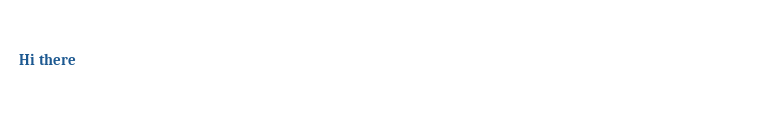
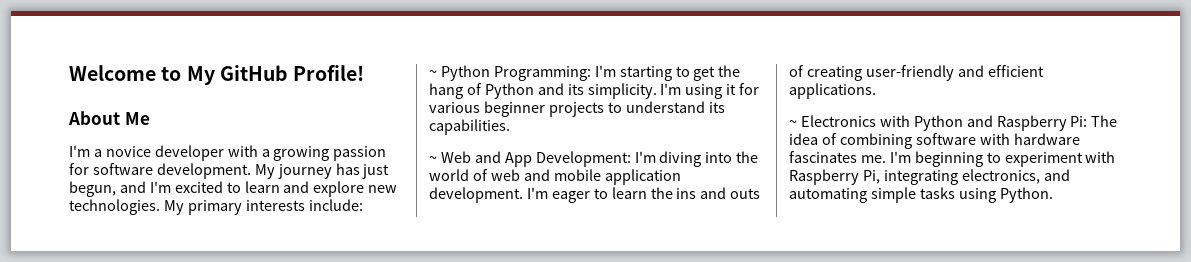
[19,53,77,65] Hi there -> [69,65,365,85] [68,111,150,125] [69,145,387,161] [69,163,390,179] [69,181,398,197] [69,199,363,215] [429,65,741,81] [429,83,760,99] [429,101,725,117] [429,119,510,135] [429,151,759,167] [429,169,681,185] [429,187,761,203] [789,65,1044,81] [789,83,876,99] [789,115,1118,131] [789,133,1080,149] [789,151,1116,167] [789,169,1070,185] [789,187,1053,203] Welcome to My GitHub Profile! // About Me // I'm a novice developer with a growing passion for software development. My journey has just begun, and I'm excited to learn and explore new technologies. My primary interests include: // ~ Python Programming: I'm starting to get the hang of Python and its simplicity. I'm using it for various beginner projects to understand its capabilities. // ~ Web and App Development: I'm diving into the world of web and mobile application development. I'm eager to learn the ins and outs of creating user-friendly and efficient applications. // ~ Electronics with Python and Raspberry Pi: The idea of combining software with hardware fascinates me. I'm beginning to experiment with Raspberry Pi, integrating electronics, and automating simple tasks using Python.

